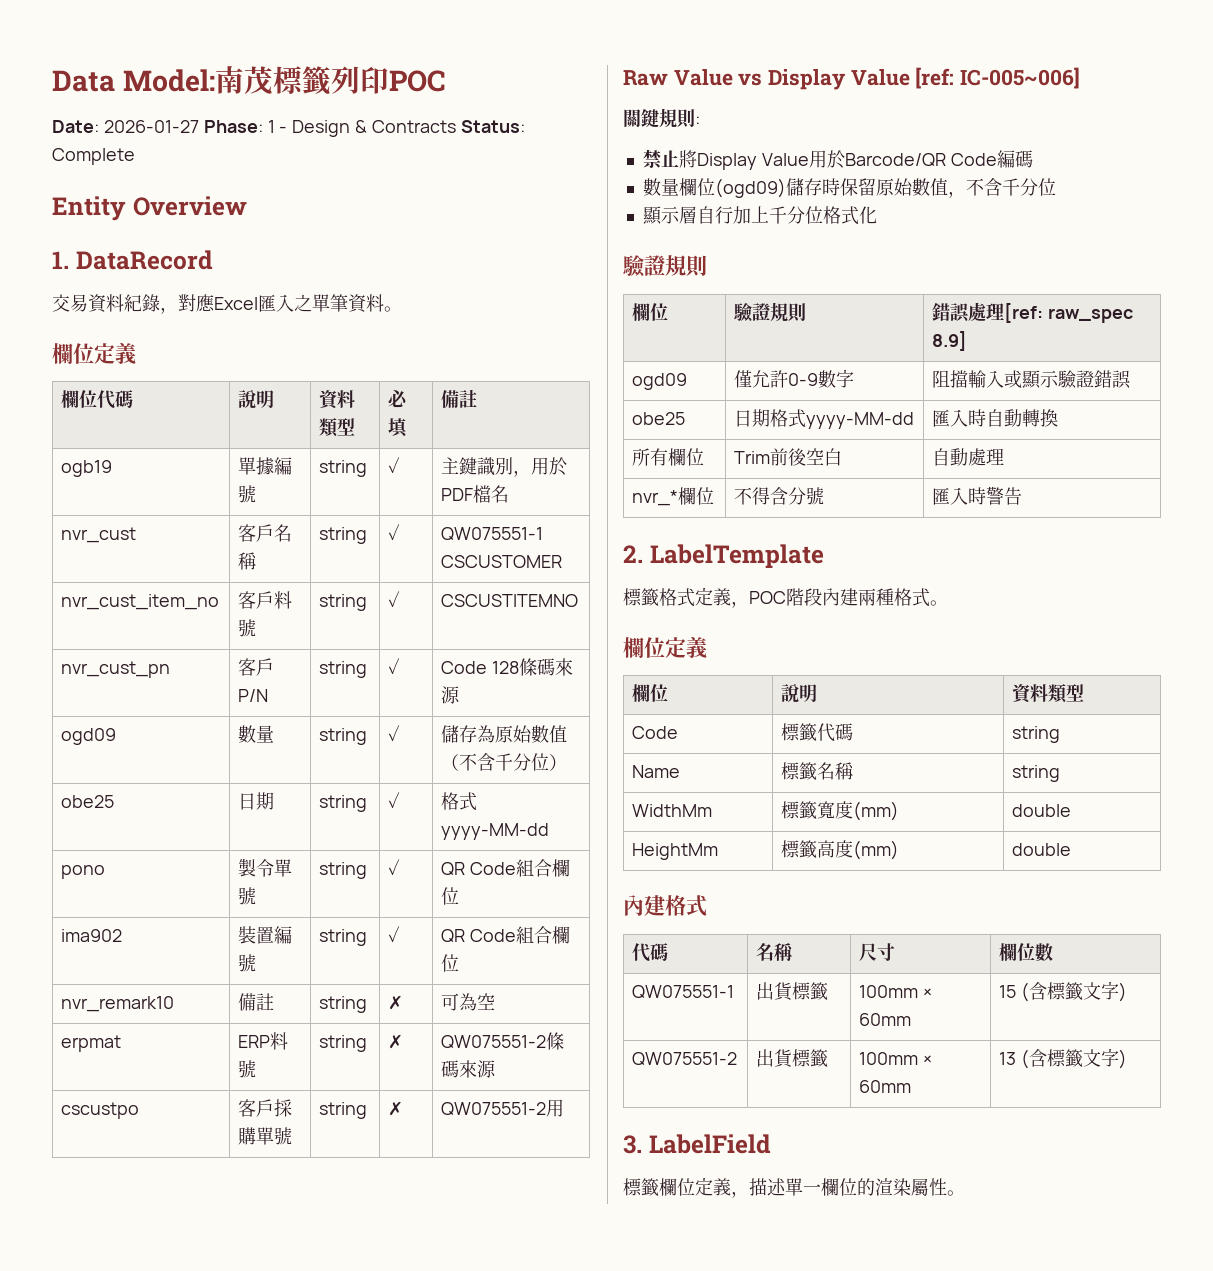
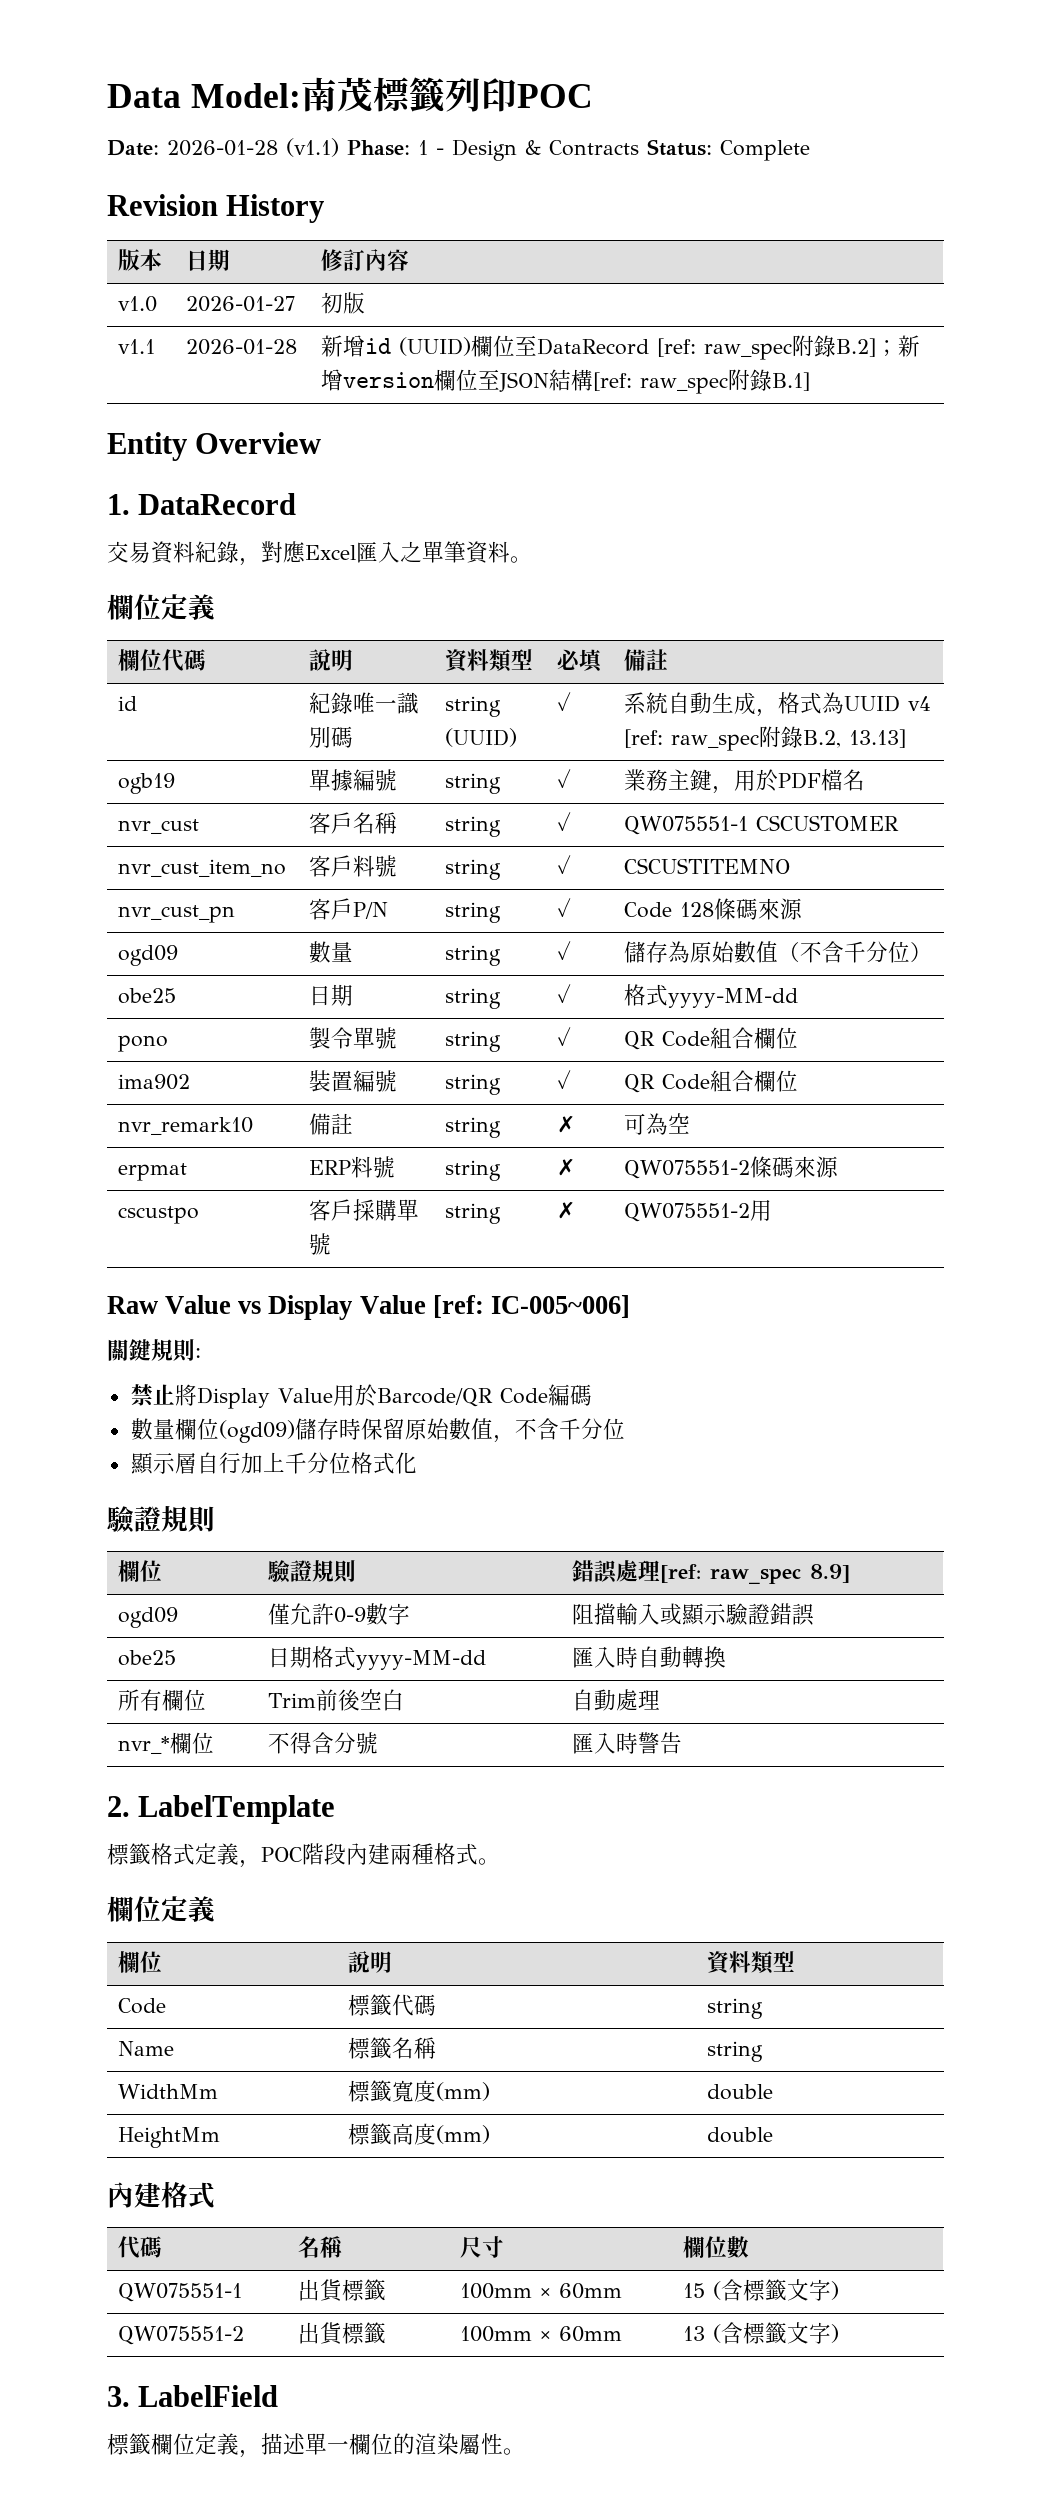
[103,120,199,133] 2026-01-27 -> [167,138,339,157] 2026-01-28 (v1.1)
(135, 156) none -> [107,194,325,223] [118,249,163,271] [186,249,231,271] [321,249,410,271] [118,296,158,312] [186,296,296,312] [321,292,366,314] [118,339,156,354] [186,339,298,355] [321,335,921,360] [321,369,811,394] // Revision History // 版本 | 日期 | 修訂內容 // v1.0 | 2026-01-27 | 初版 // v1.1 | 2026-01-28 | 新增id (UUID)欄位至DataRecord [ref: raw_spec附錄B.2]；新增version欄位至JSON結構[ref: raw_spec附錄B.1]
(478, 398) none -> [118,696,138,711] [309,692,420,714] [309,726,354,748] [445,696,502,717] [445,728,518,747] [557,692,572,711] [624,692,932,717] [624,726,907,751] // id | 紀錄唯一識別碼 | string (UUID) | ✓ | 系統自動生成，格式為UUID v4 [ref: raw_spec附錄B.2, 13.13]
[441,457,514,476] 主鍵識別 -> [624,769,713,791] 業務主鍵

